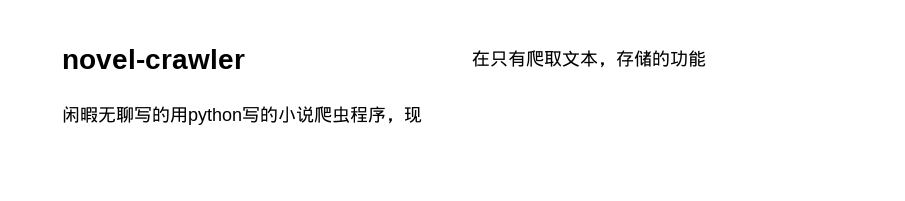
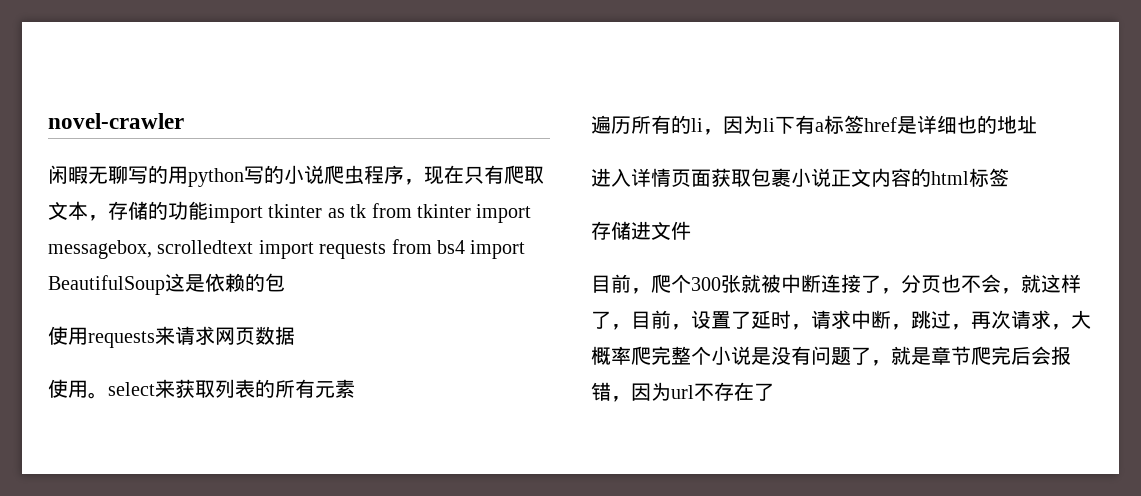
(706, 58) none -> [208,203,532,223] [48,239,526,259] [48,273,285,295] [48,326,295,348] [48,379,355,399] [591,115,1037,135] [591,168,1009,187] [591,221,691,240] [591,274,1081,294] [591,310,1091,330] [591,346,1071,366] [591,382,774,402] import tkinter as tk from tkinter import messagebox, scrolledtext import requests from bs4 import BeautifulSoup这是依赖的包 // 使用requests来请求网页数据 // 使用。select来获取列表的所有元素 // 遍历所有的li，因为li下有a标签href是详细也的地址 // 进入详情页面获取包裹小说正文内容的html标签 // 存储进文件 // 目前，爬个300张就被中断连接了，分页也不会，就这样了，目前，设置了延时，请求中断，跳过，再次请求，大概率爬完整个小说是没有问题了，就是章节爬完后会报错，因为url不存在了

